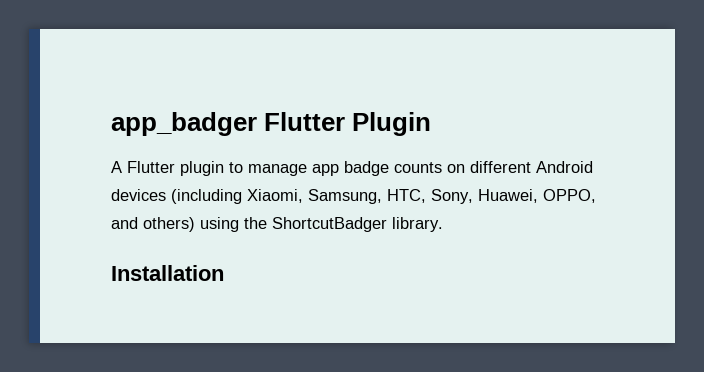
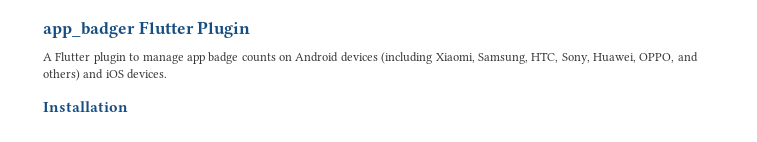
[470,161,531,173] different -> (292, 57) none
[200,217,443,232] using the ShortcutBadger library. -> [83,69,168,79] and iOS devices.

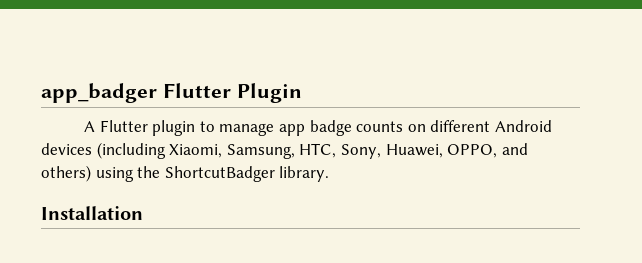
(292, 57) none -> [430,120,491,132] different
[83,69,168,79] and iOS devices. -> [95,166,330,182] using the ShortcutBadger library.

